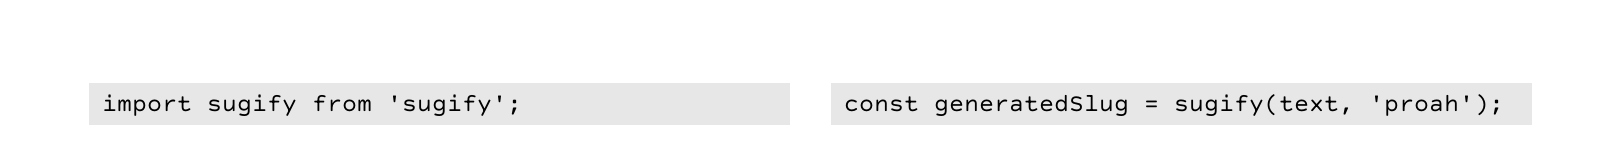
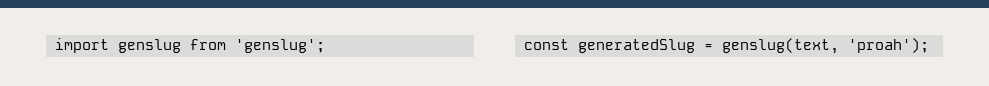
[206,94,522,117] sugify from 'sugify'; -> [117,39,325,53] genslug from 'genslug';
[1173,94,1354,117] sugify(text, -> [721,38,839,54] genslug(text,

